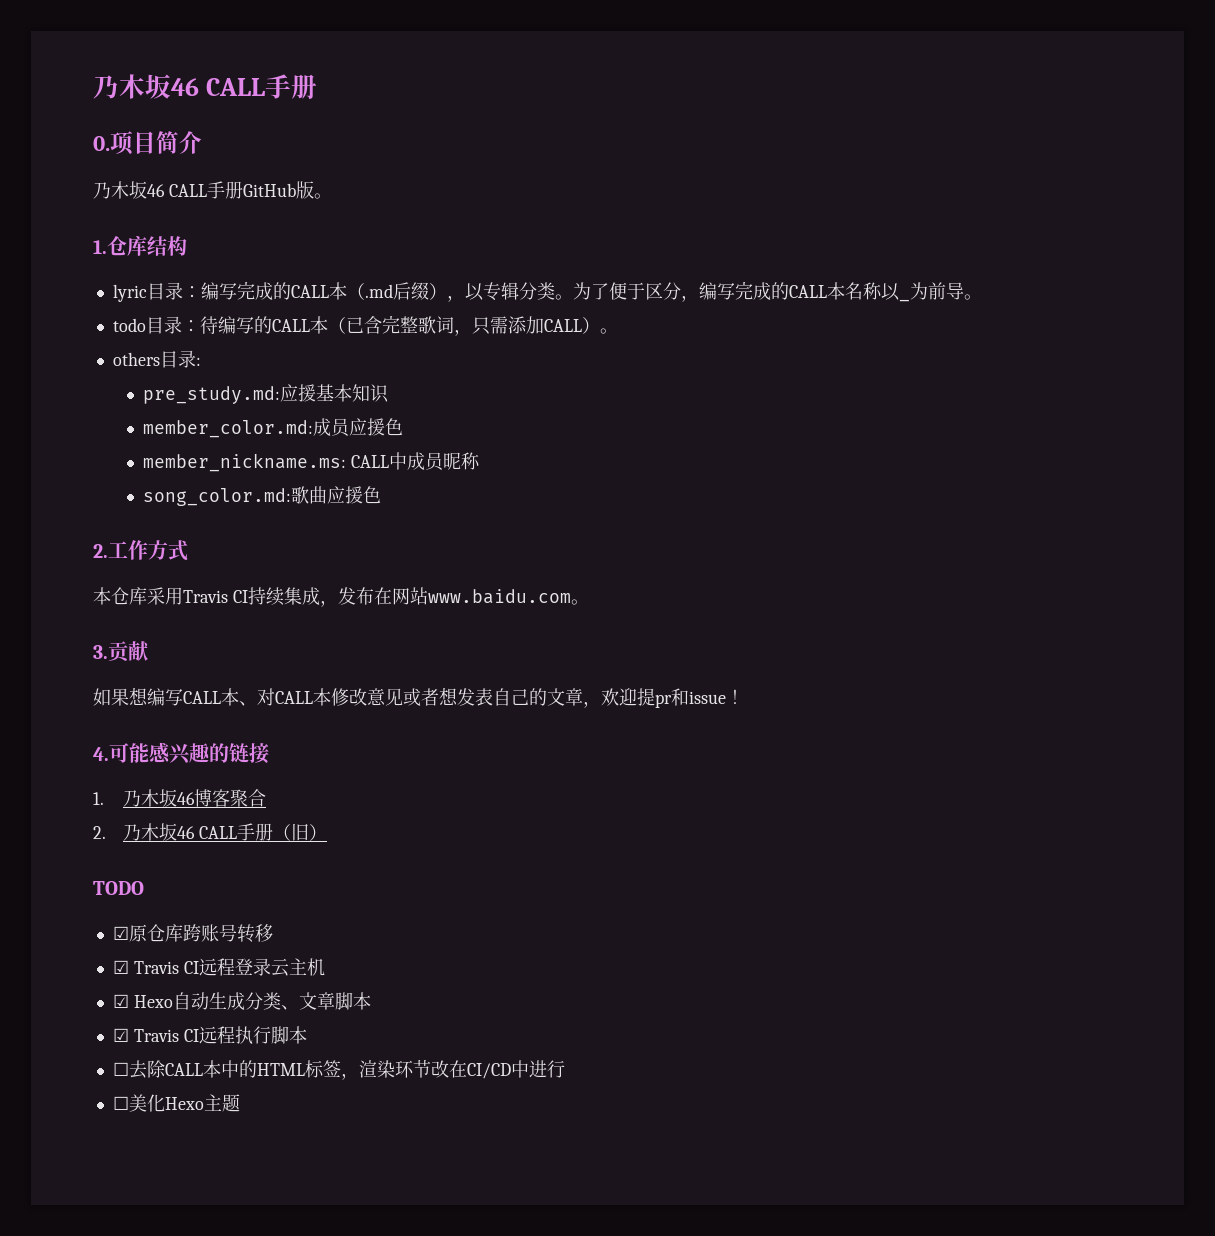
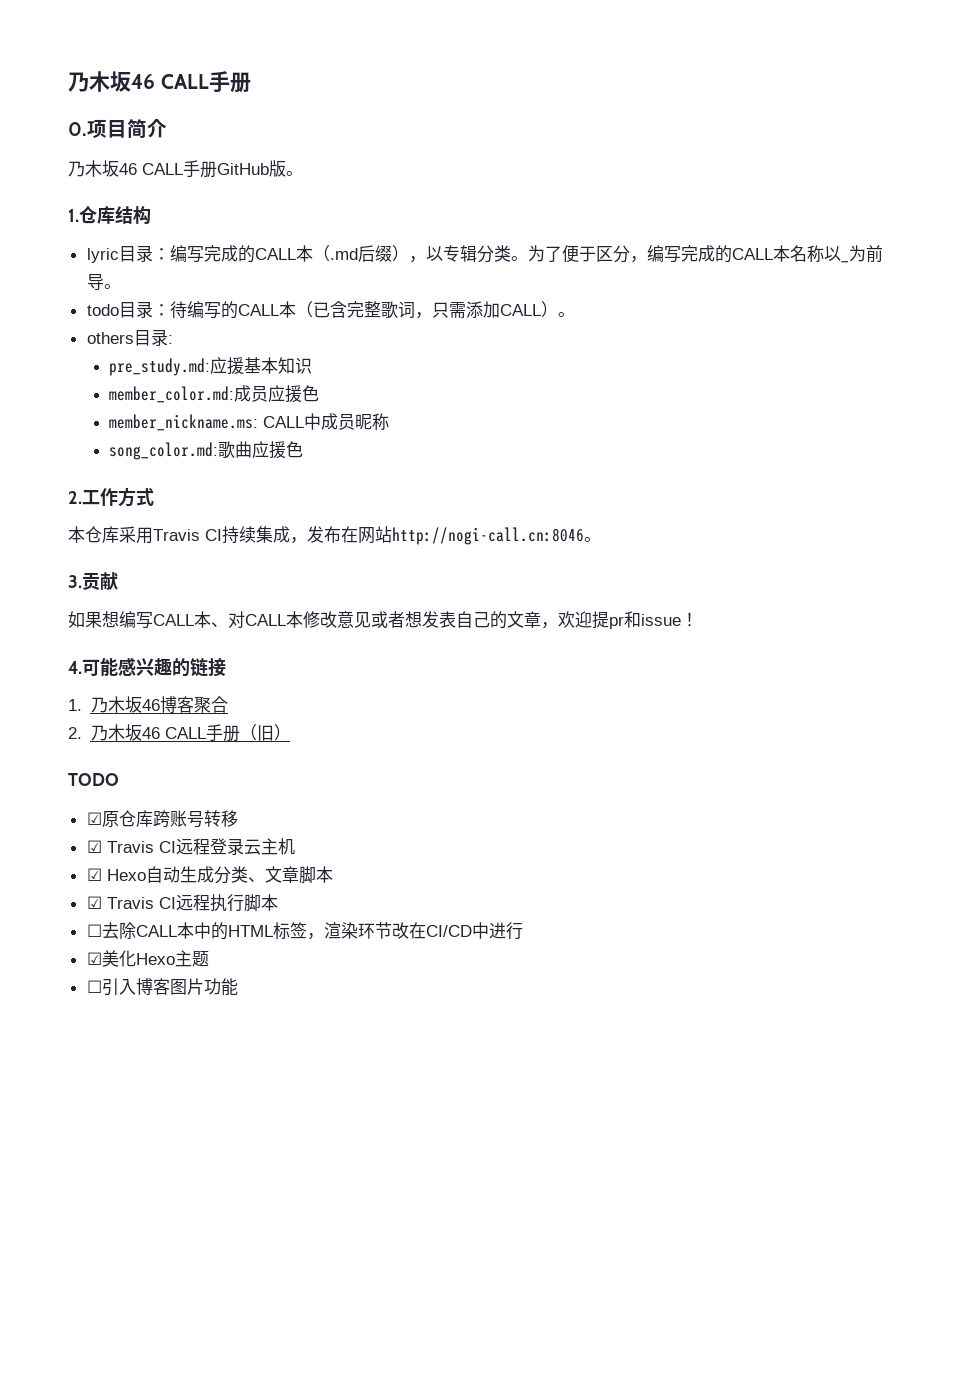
[427,589,571,604] www.baidu.com -> [392,527,584,545] http://nogi-call.cn:8046
[112,1096,129,1110] ☐ -> [86,952,102,965] ☑
(240, 1103) none -> [86,978,238,996] // ☐引入博客图片功能

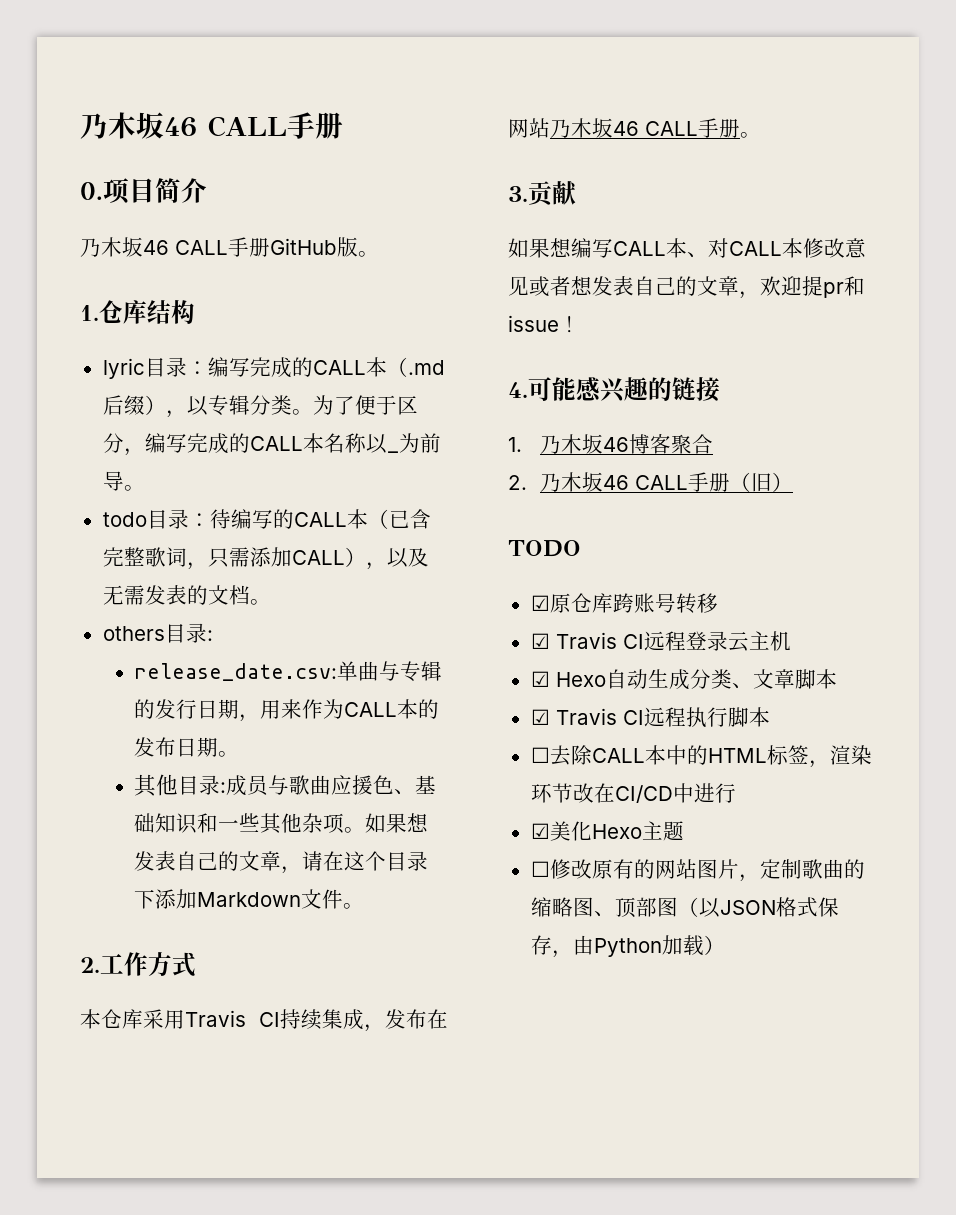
(558, 309) none -> [365,548,429,570] [102,585,250,605] ，以及无需发表的文档
[109,357,313,376] [109,385,320,403] [109,413,390,431] [109,441,304,460] pre_study.md:应援基本知识 // member_color.md:成员应援色 // member_nickname.ms: CALL中成员昵称 // song_color.md:歌曲应援色 -> [134,661,443,682] [134,699,440,722] [134,737,240,757] [134,774,437,797] [134,813,429,834] [134,851,429,874] [134,889,365,909] release_date.csv:单曲与专辑的发行日期，用来作为CALL本的发布日期。 // 其他目录:成员与歌曲应援色、基础知识和一些其他杂项。如果想发表自己的文章，请在这个目录下添加Markdown文件。
[392,527,584,545] http://nogi-call.cn:8046 -> [550,118,740,138] 乃木坂46 CALL手册
[101,978,238,996] 引入博客图片功能 -> [549,859,865,882] [530,897,839,918] [530,935,725,958] 修改原有的网站图片，定制歌曲的缩略图、顶部图（以JSON格式保存，由Python加载）

